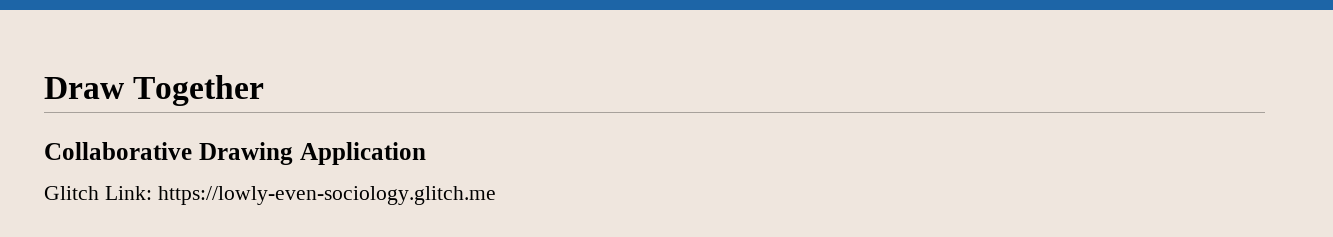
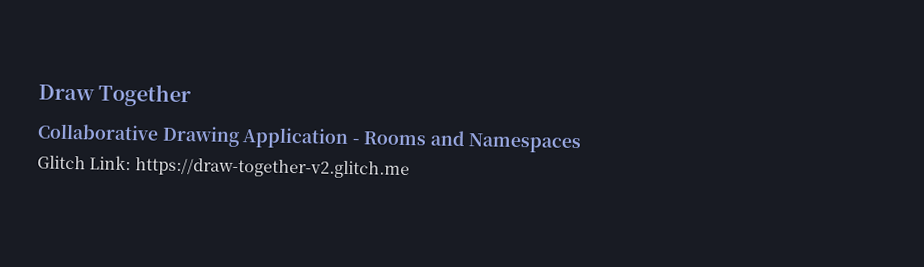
(426, 153) none -> [352,130,582,154] - Rooms and Namespaces
[157,186,496,205] https://lowly-even-sociology.glitch.me -> [134,157,410,180] https://draw-together-v2.glitch.me

